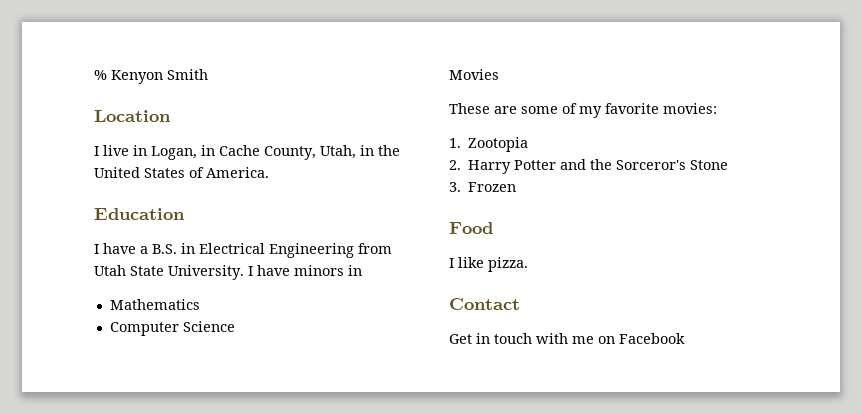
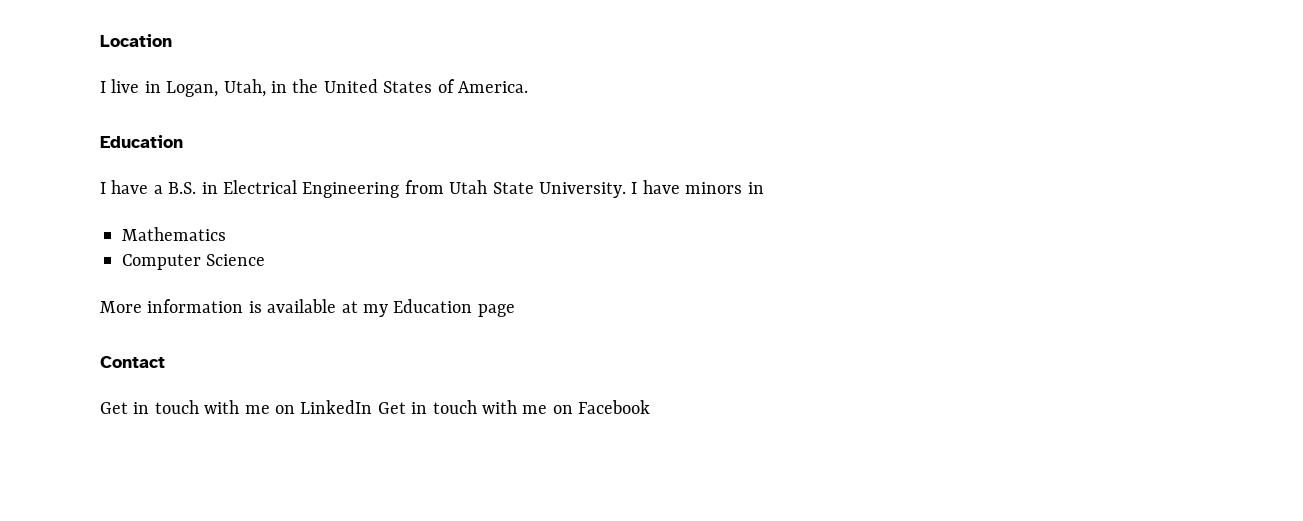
[94,69,208,84] % Kenyon Smith // -> (100, 40) none
[201,145,316,160] in Cache County, -> (219, 89) none
[449,69,499,80] [449,103,717,118] [449,137,529,152] [449,159,729,174] [449,182,517,192] [449,222,493,234] [449,257,528,272] Movies // These are some of my favorite movies: // 1. Zootopia // 2. Harry Potter and the Sorceror's Stone // 3. Frozen // Food // I like pizza. -> [100,299,515,317] More information is available at my Education page
(615, 340) none -> [300,400,573,414] LinkedIn Get in touch with me on

